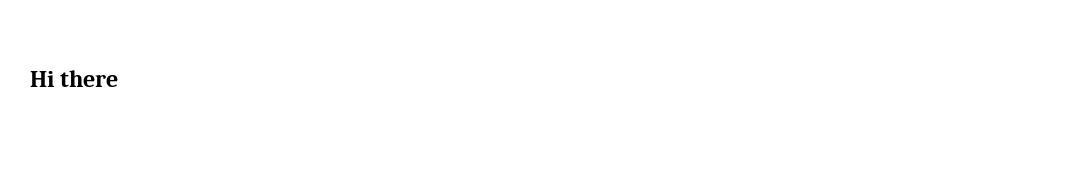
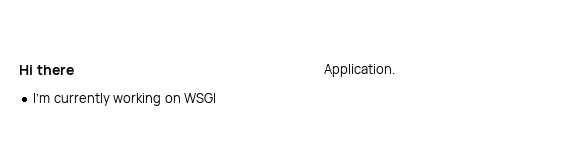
(119, 78) none -> [33,93,217,106] [324,64,396,77] // I’m currently working on WSGI Application.

